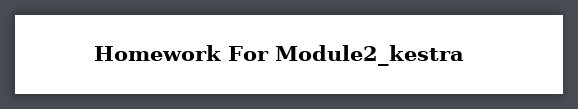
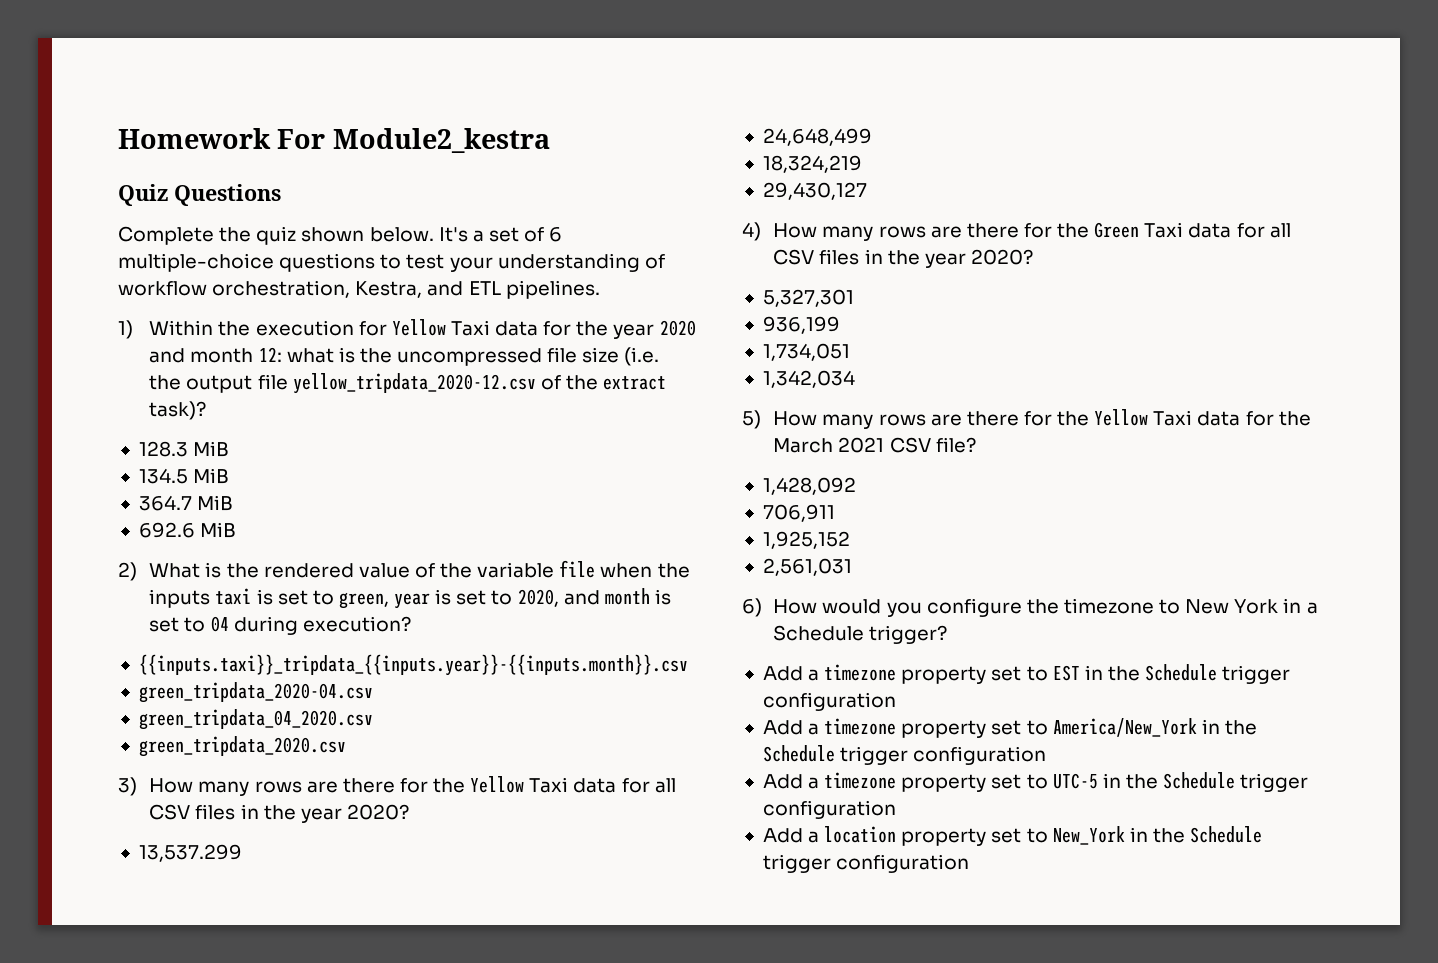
(464, 55) none -> [118,184,281,206] [118,226,563,245] [118,253,665,272] [118,280,600,299] [118,319,696,339] [149,347,660,366] [149,373,667,394] [149,401,207,420] [138,441,230,457] [138,468,230,484] [138,495,234,511] [138,522,237,538] [118,560,690,581] [149,588,671,609] [149,616,411,635] [138,654,688,676] [138,682,373,703] [138,709,373,730] [138,736,346,757] [118,776,676,796] [149,804,409,823] [138,844,242,862] [762,128,872,146] [762,155,862,173] [762,182,867,200] [742,222,1291,241] [773,249,1033,268] [762,289,854,307] [762,316,840,334] [762,343,850,361] [762,370,855,388] [742,409,1311,429] [773,437,976,453] [762,477,856,495] [762,504,835,522] [762,531,850,549] [762,558,852,576] [742,598,1318,617] [773,625,948,644] [762,664,1291,684] [762,692,896,711] [762,718,1257,738] [762,745,1047,765] [762,772,1309,792] [762,800,896,819] [762,826,1263,846] [762,854,970,873] // Quiz Questions // Complete the quiz shown below. It's a set of 6 multiple-choice questions to test your understanding of workflow orchestration, Kestra, and ETL pipelines. // 1) Within the execution for Yellow Taxi data for the year 2020 and month 12: what is the uncompressed file size (i.e. the output file yellow_tripdata_2020-12.csv of the extract task)? // 128.3 MiB // 134.5 MiB // 364.7 MiB // 692.6 MiB // 2) What is the rendered value of the variable file when the inputs taxi is set to green, year is set to 2020, and month is set to 04 during execution? // {{inputs.taxi}}_tripdata_{{inputs.year}}-{{inputs.month}}.csv // green_tripdata_2020-04.csv // green_tripdata_04_2020.csv // green_tripdata_2020.csv // 3) How many rows are there for the Yellow Taxi data for all CSV files in the year 2020? // 13,537.299 // 24,648,499 // 18,324,219 // 29,430,127 // 4) How many rows are there for the Green Taxi data for all CSV files in the year 2020? // 5,327,301 // 936,199 // 1,734,051 // 1,342,034 // 5) How many rows are there for the Yellow Taxi data for the March 2021 CSV file? // 1,428,092 // 706,911 // 1,925,152 // 2,561,031 // 6) How would you configure the timezone to New York in a Schedule trigger? // Add a timezone property set to EST in the Schedule trigger configuration // Add a timezone property set to America/New_York in the Schedule trigger configuration // Add a timezone property set to UTC-5 in the Schedule trigger configuration // Add a location property set to New_York in the Schedule trigger configuration

